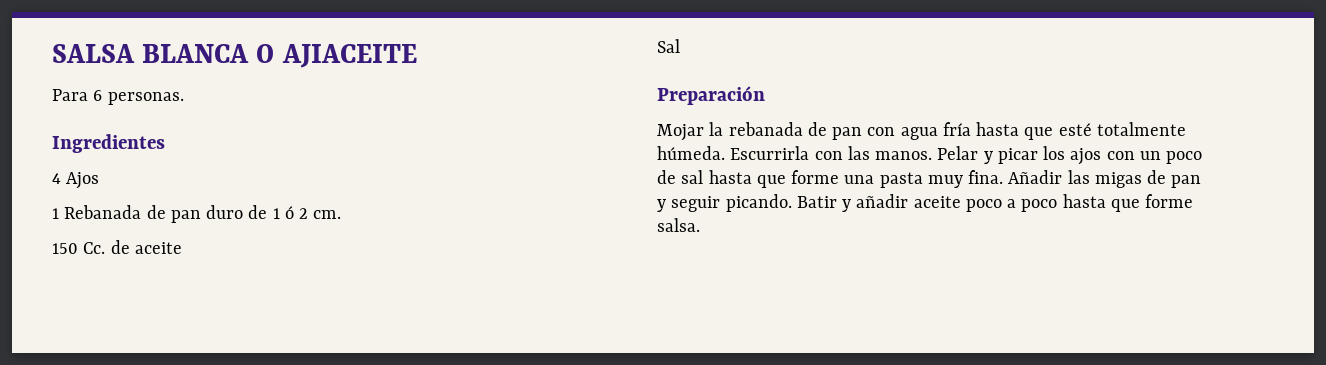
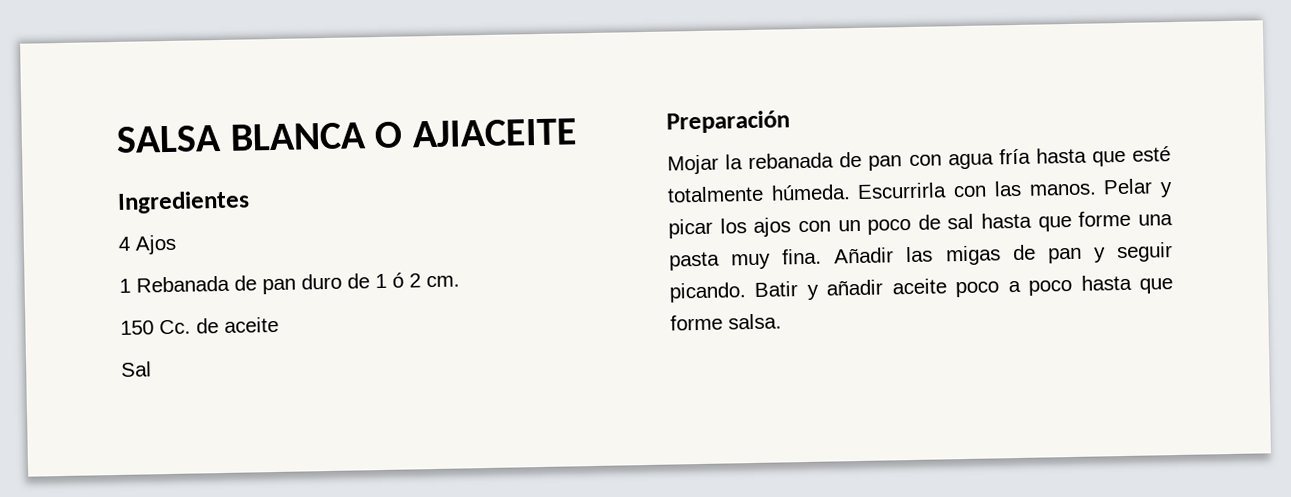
[52,89,184,105] // Para 6 personas. -> (578, 133) none

